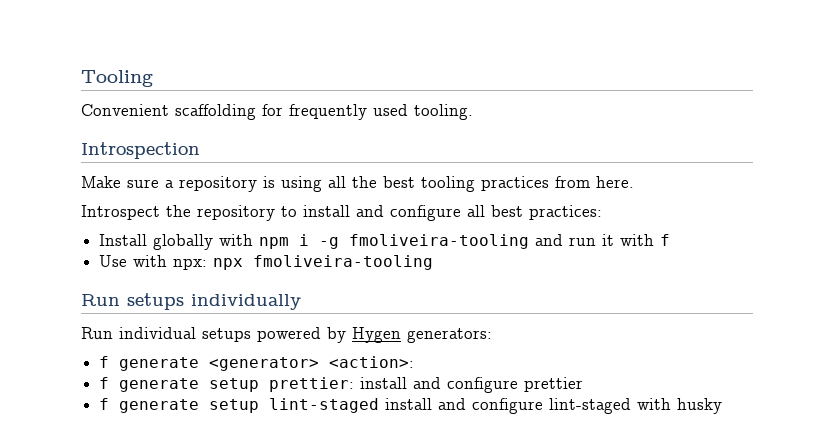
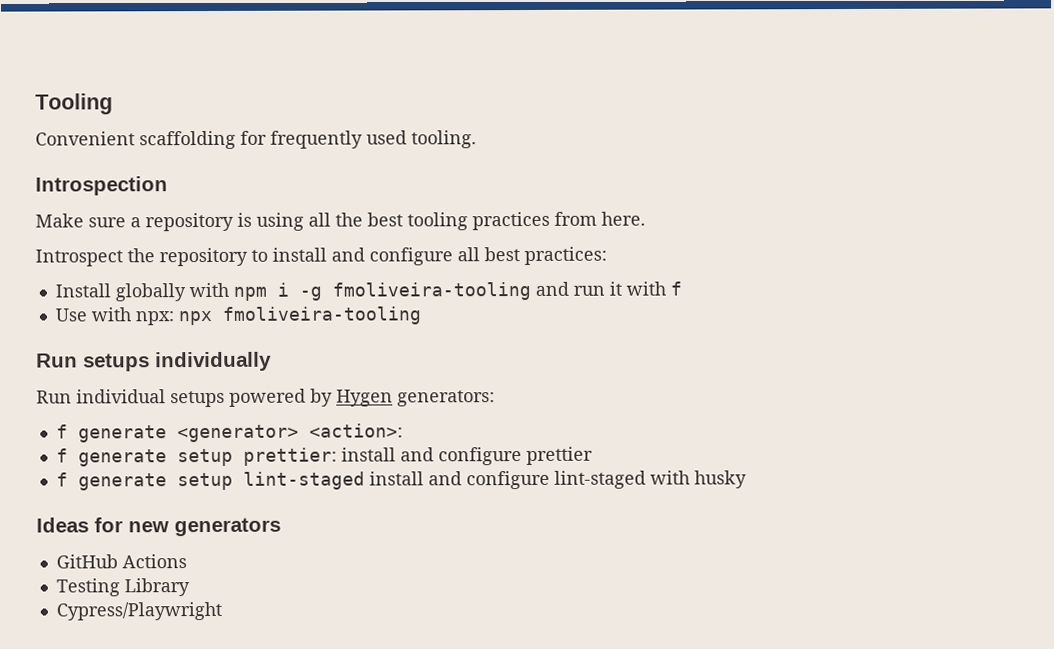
(723, 406) none -> [36,517,281,537] [55,554,187,569] [55,578,190,597] [55,601,222,621] // Ideas for new generators // GitHub Actions // Testing Library // Cypress/Playwright

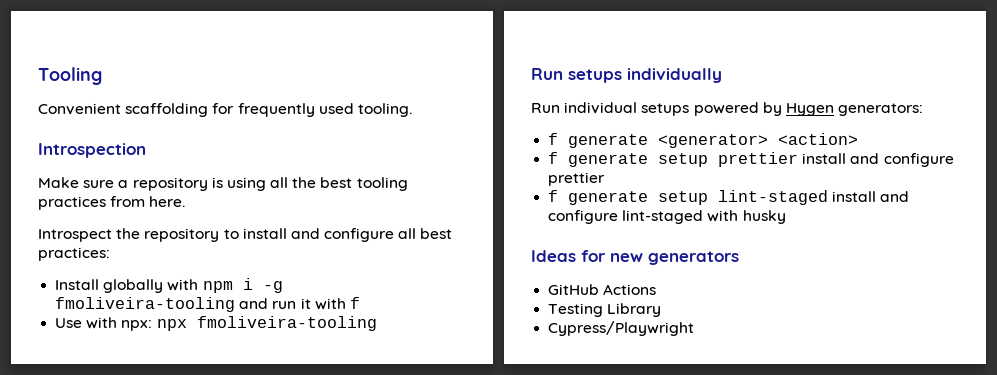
[308,423,403,438] [55,447,337,467] <action>: // f generate setup prettier: -> [778,133,859,145] [548,152,799,167] <action> // f generate setup prettier

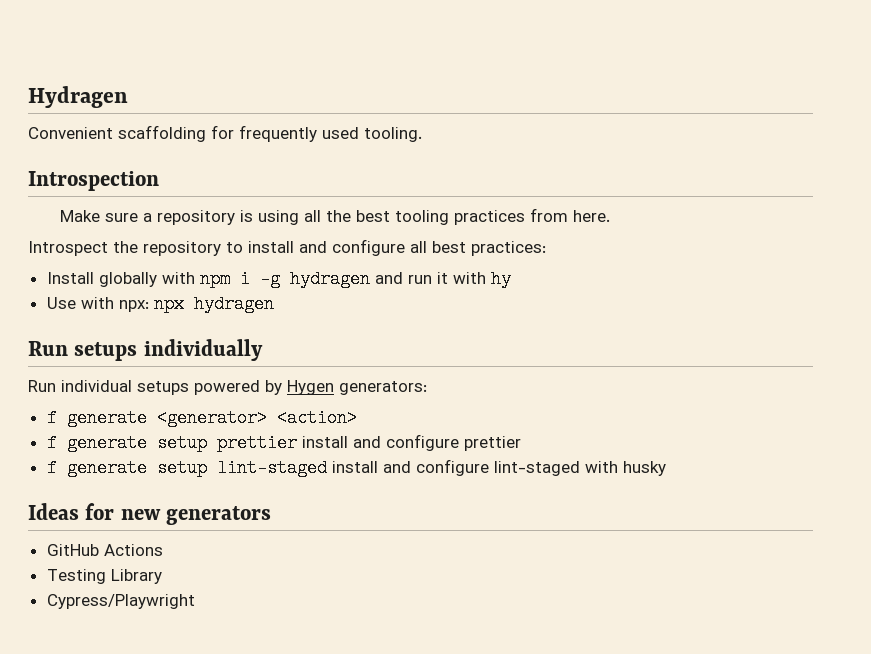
[38,67,102,85] Tooling -> [28,86,128,108] Hydragen
[55,297,236,312] fmoliveira-tooling -> [289,270,370,288] hydragen
[349,297,360,309] f -> [490,270,511,288] hy
[196,316,377,331] fmoliveira-tooling -> [193,295,274,313] hydragen

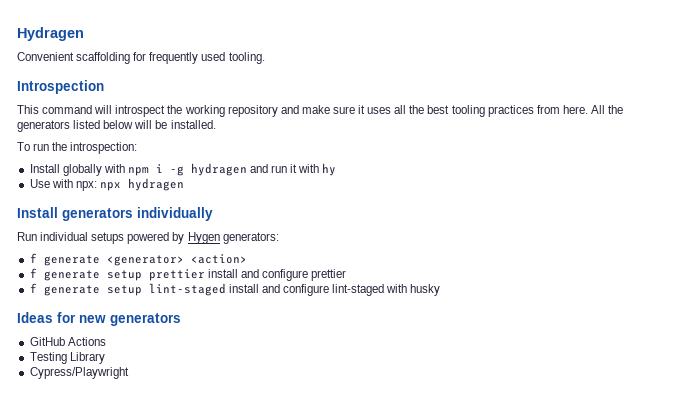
[60,210,300,225] Make sure a repository is using -> [17,105,392,117] This command will introspect the working repository and make sure it uses
[28,239,546,256] // Introspect the repository to install and configure all best practices: -> [590,105,624,114] [17,120,216,132] [17,142,138,154] All the generators listed below will be installed. // To run the introspection:
[28,341,138,361] Run setups -> [17,207,133,221] Install generators

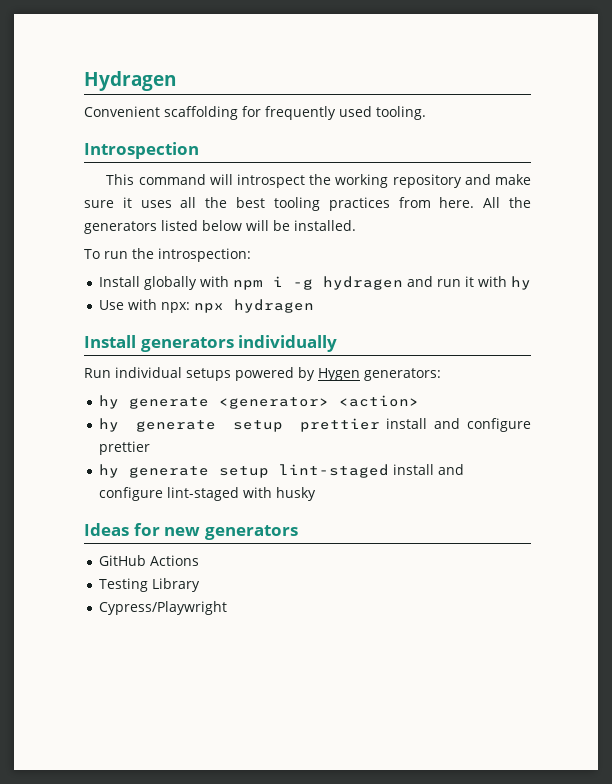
[29,253,37,263] f -> [98,395,119,409] hy
[29,268,37,278] f -> [98,418,119,432] hy
[29,283,37,293] f -> [98,464,119,478] hy

